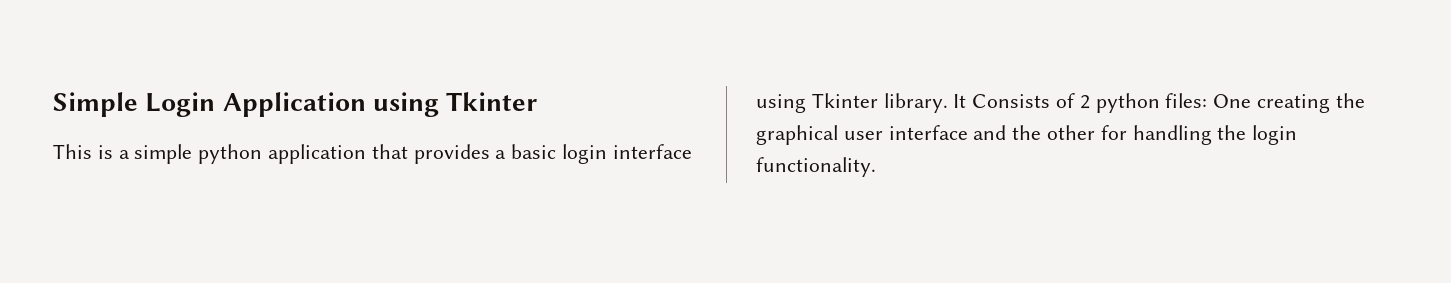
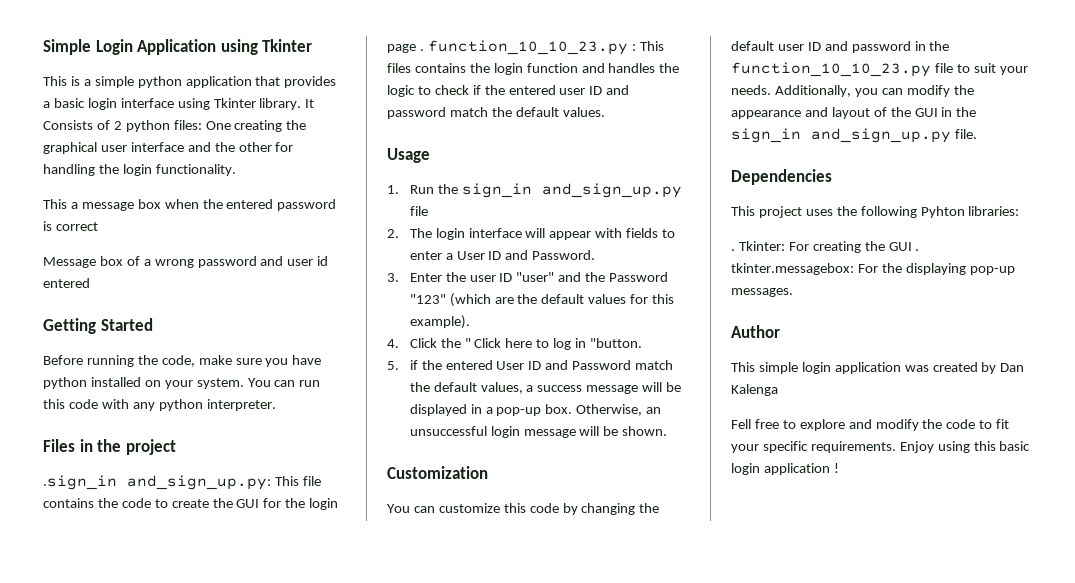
(876, 167) none -> [43,199,337,211] [43,221,98,231] [43,256,329,268] [43,278,90,288] [43,318,153,334] [43,355,322,367] [43,377,321,389] [43,399,276,411] [43,439,176,455] [43,475,321,490] [43,498,339,510] [387,40,664,55] [387,63,680,75] [387,85,630,97] [387,107,605,119] [387,148,430,163] [387,183,682,198] [409,206,428,216] [387,228,676,240] [409,250,596,260] [387,272,669,282] [409,293,675,307] [409,315,470,329] [387,338,643,350] [387,360,674,370] [409,382,682,394] [409,404,662,416] [409,426,668,438] [387,466,488,479] [387,503,660,515] [731,41,950,53] [731,62,1028,77] [731,85,974,97] [731,107,977,119] [731,128,977,143] [731,169,832,185] [731,206,1020,218] [731,241,920,253] [731,263,1015,275] [731,288,793,297] [731,325,780,338] [731,362,1025,374] [731,384,778,396] [731,419,1010,431] [731,441,1031,453] [731,463,839,475] // This a message box when the entered password is correct // Message box of a wrong password and user id entered // Getting Started // Before running the code, make sure you have python installed on your system. You can run this code with any python interpreter. // Files in the project // .sign_in and_sign_up.py: This file contains the code to create the GUI for the login page . function_10_10_23.py : This files contains the login function and handles the logic to check if the entered user ID and password match the default values. // Usage // 1. Run the sign_in and_sign_up.py file // 2. The login interface will appear with fields to enter a User ID and Password. // 3. Enter the user ID "user" and the Password "123" (which are the default values for this example). // 4. Click the " Click here to log in "button. // 5. if the entered User ID and Password match the default values, a success message will be displayed in a pop-up box. Otherwise, an unsuccessful login message will be shown. // Customization // You can customize this code by changing the default user ID and password in the function_10_10_23.py file to suit your needs. Additionally, you can modify the appearance and layout of the GUI in the sign_in and_sign_up.py file. // Dependencies // This project uses the following Pyhton libraries: // . Tkinter: For creating the GUI . tkinter.messagebox: For the displaying pop-up messages. // Author // This simple login application was created by Dan Kalenga // Fell free to explore and modify the code to fit your specific requirements. Enjoy using this basic login application !

